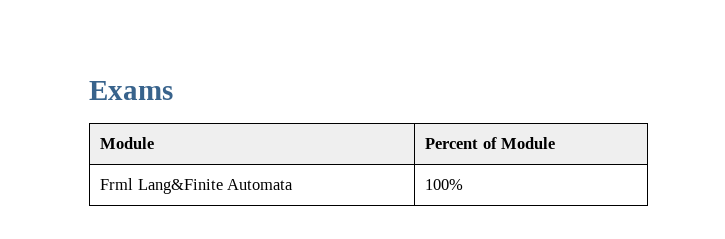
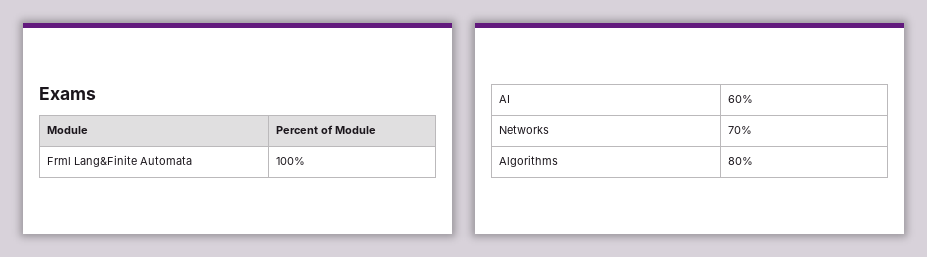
(464, 184) none -> [499,95,511,103] [728,95,754,103] [499,125,550,134] [728,126,753,134] [499,155,559,167] [728,157,754,165] // AI | 60% // Networks | 70% // Algorithms | 80%

